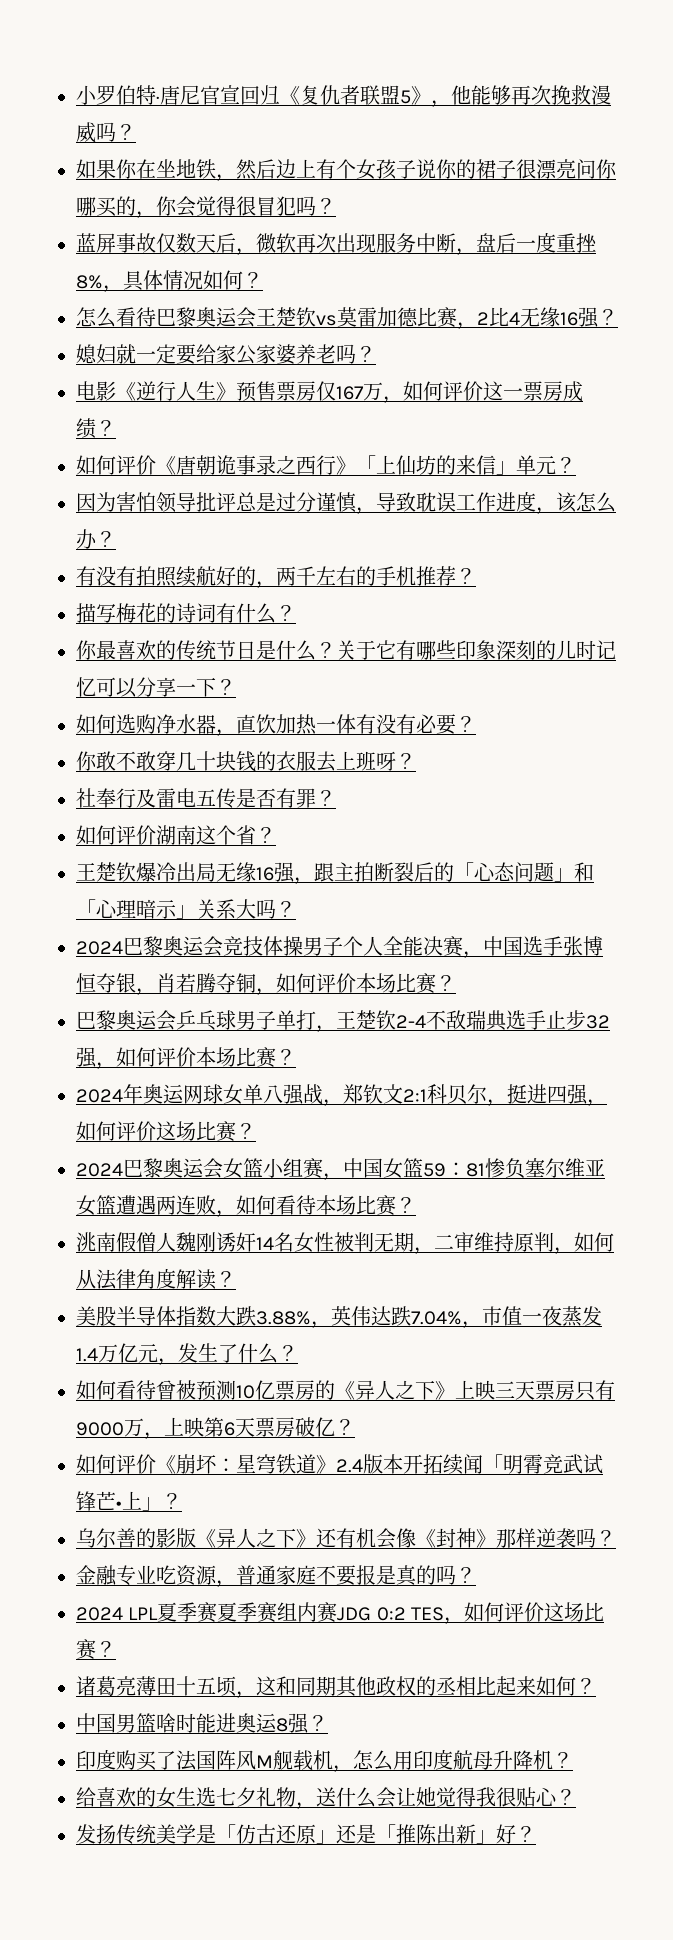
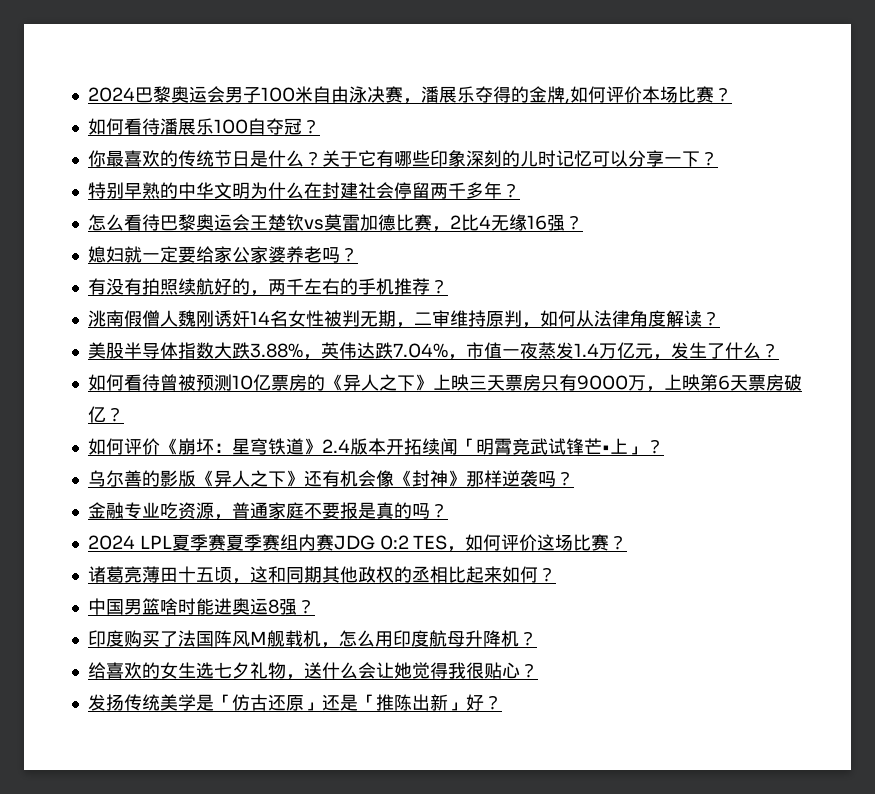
[76,85,611,108] [76,122,136,143] [76,159,617,182] [76,196,336,219] [76,232,597,256] [76,270,243,293] 小罗伯特·唐尼官宣回归《复仇者联盟5》，他能够再次挽救漫威吗？ // 如果你在坐地铁，然后边上有个女孩子说你的裙子很漂亮问你哪买的，你会觉得很冒犯吗？ // 蓝屏事故仅数天后，微软再次出现服务中断，盘后一度重挫8%，具体情况如何 -> [87,86,732,104] [87,118,320,135] [87,150,718,167] [87,182,502,199] 2024巴黎奥运会男子100米自由泳决赛，潘展乐夺得的金牌,如何评价本场比赛？ // 如何看待潘展乐100自夺冠？ // 你最喜欢的传统节日是什么？关于它有哪些印象深刻的儿时记忆可以分享一下？ // 特别早熟的中华文明为什么在封建社会停留两千多年
[76,381,583,404] [76,418,116,439] [76,455,576,475] [76,491,616,515] [76,529,116,549] // 电影《逆行人生》预售票房仅167万，如何评价这一票房成绩？ // 如何评价《唐朝诡事录之西行》「上仙坊的来信」单元？ // 因为害怕领导批评总是过分谨慎，导致耽误工作进度，该怎么办？ -> (358, 254) none
[76,603,296,624] [76,640,616,661] [76,677,236,698] [76,714,476,737] [76,751,416,772] [76,788,336,808] [76,825,276,845] [76,862,594,885] [76,899,296,919] [76,936,603,959] [76,973,456,996] [76,1010,610,1033] [76,1047,296,1070] [76,1084,607,1107] [76,1121,256,1142] [76,1158,605,1181] [76,1195,416,1218] // 描写梅花的诗词有什么？ // 你最喜欢的传统节日是什么？关于它有哪些印象深刻的儿时记忆可以分享一下？ // 如何选购净水器，直饮加热一体有没有必要？ // 你敢不敢穿几十块钱的衣服去上班呀？ // 社奉行及雷电五传是否有罪？ // 如何评价湖南这个省？ // 王楚钦爆冷出局无缘16强，跟主拍断裂后的「心态问题」和「心理暗示」关系大吗？ // 2024巴黎奥运会竞技体操男子个人全能决赛，中国选手张博恒夺银，肖若腾夺铜，如何评价本场比赛？ // 巴黎奥运会乒乓球男子单打，王楚钦2-4不敌瑞典选手止步32强，如何评价本场比赛？ // 2024年奥运网球女单八强战，郑钦文2:1科贝尔，挺进四强，如何评价这场比赛？ // 2024巴黎奥运会女篮小组赛，中国女篮59：81惨负塞尔维亚女篮遭遇两连败，如何看待本场比赛？ -> (448, 286) none

